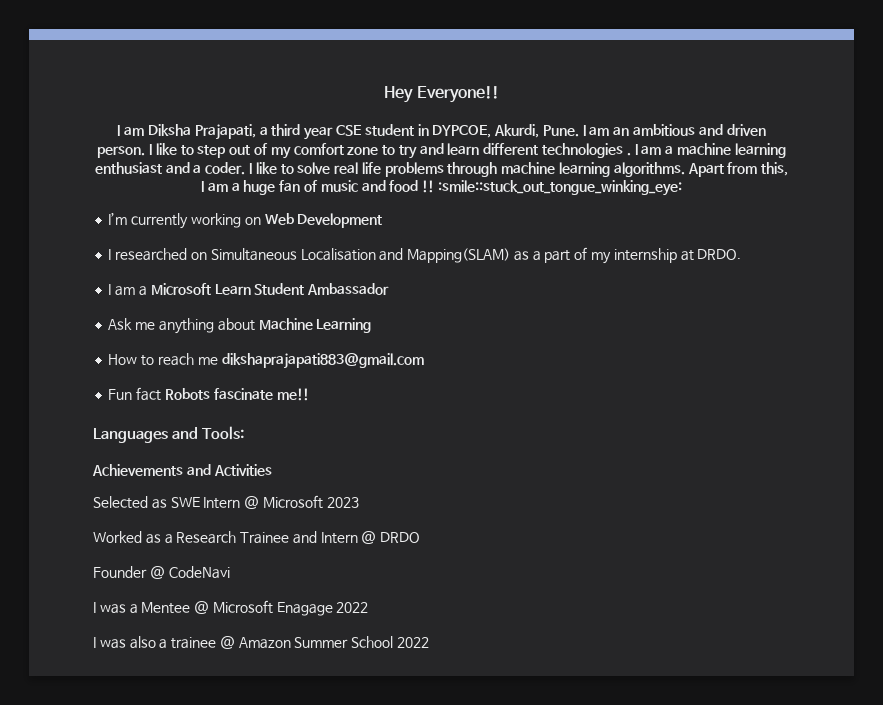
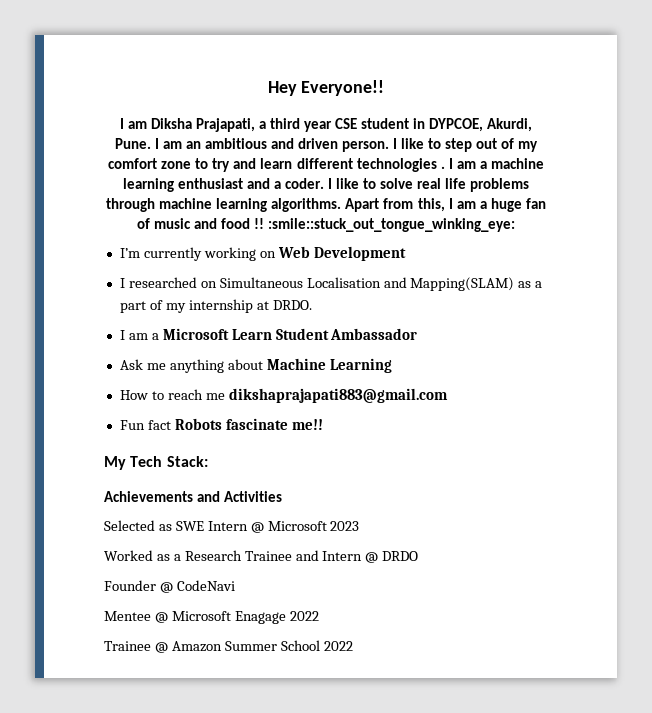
[93,426,244,443] Languages and Tools: -> [104,456,208,470] My Tech Stack:
[93,602,138,614] I was a -> (235, 585) none
[93,636,217,649] I was also a trainee -> [104,641,151,651] Trainee

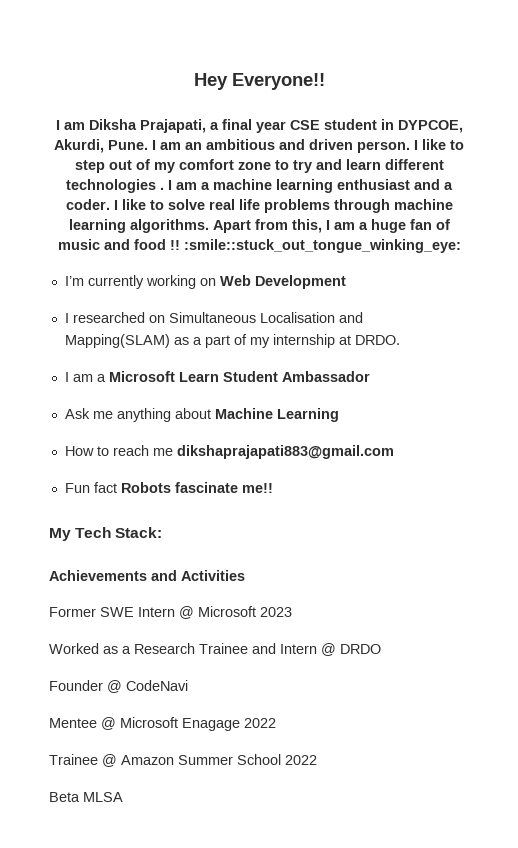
[269,118,300,129] third -> [221,119,252,130] final
[104,520,172,531] Selected as -> [49,607,96,617] Former
(353, 646) none -> [49,792,123,802] // Beta MLSA

